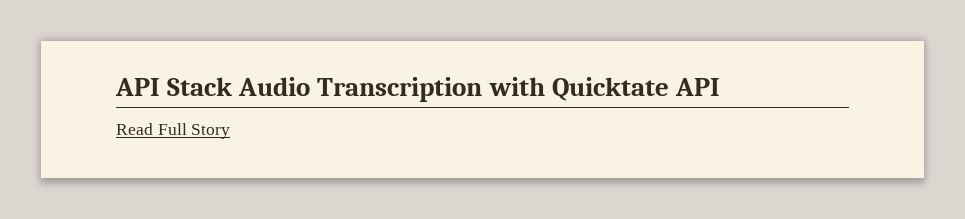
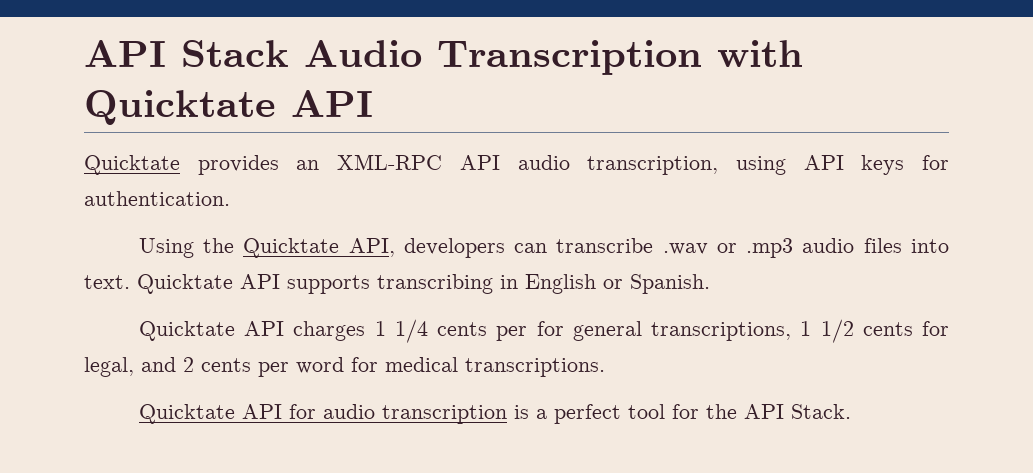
[116,123,231,139] Read Full Story -> [84,154,950,175] [84,191,230,206] [138,238,949,258] [84,274,710,294] [138,319,949,343] [84,357,605,377] [138,404,851,424] Quicktate provides an XML-RPC API audio transcription, using API keys for authentication. // Using the Quicktate API, developers can transcribe .wav or .mp3 audio files into text. Quicktate API supports transcribing in English or Spanish. // Quicktate API charges 1 1/4 cents per for general transcriptions, 1 1/2 cents for legal, and 2 cents per word for medical transcriptions. // Quicktate API for audio transcription is a perfect tool for the API Stack.

